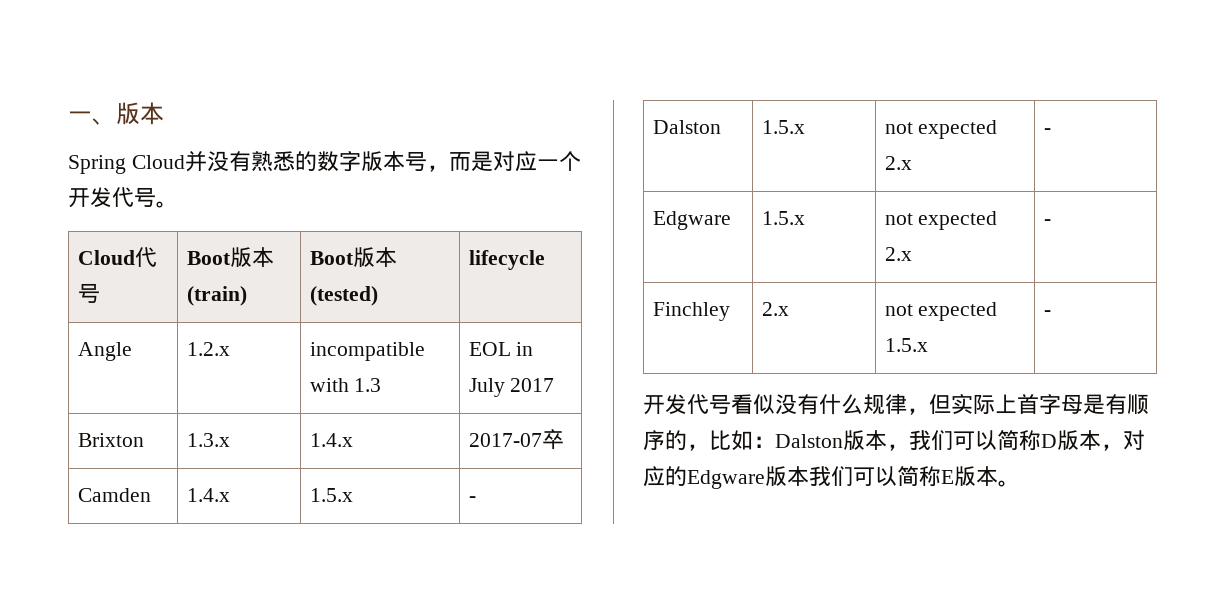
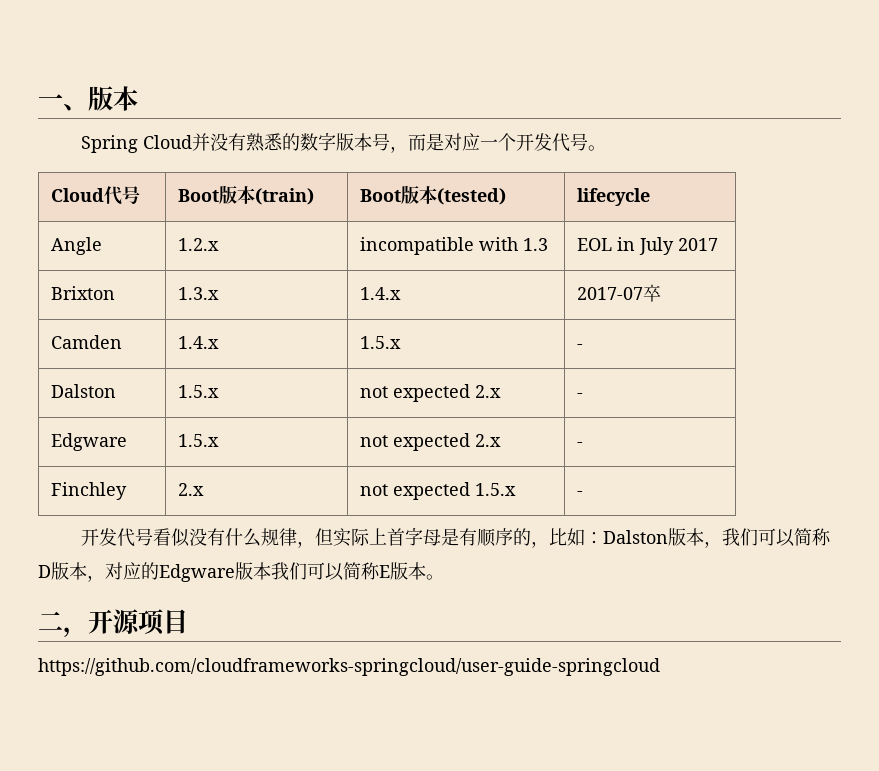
(1020, 483) none -> [38,609,188,638] [38,658,660,676] // 二，开源项目 // https://github.com/cloudframeworks-springcloud/user-guide-springcloud

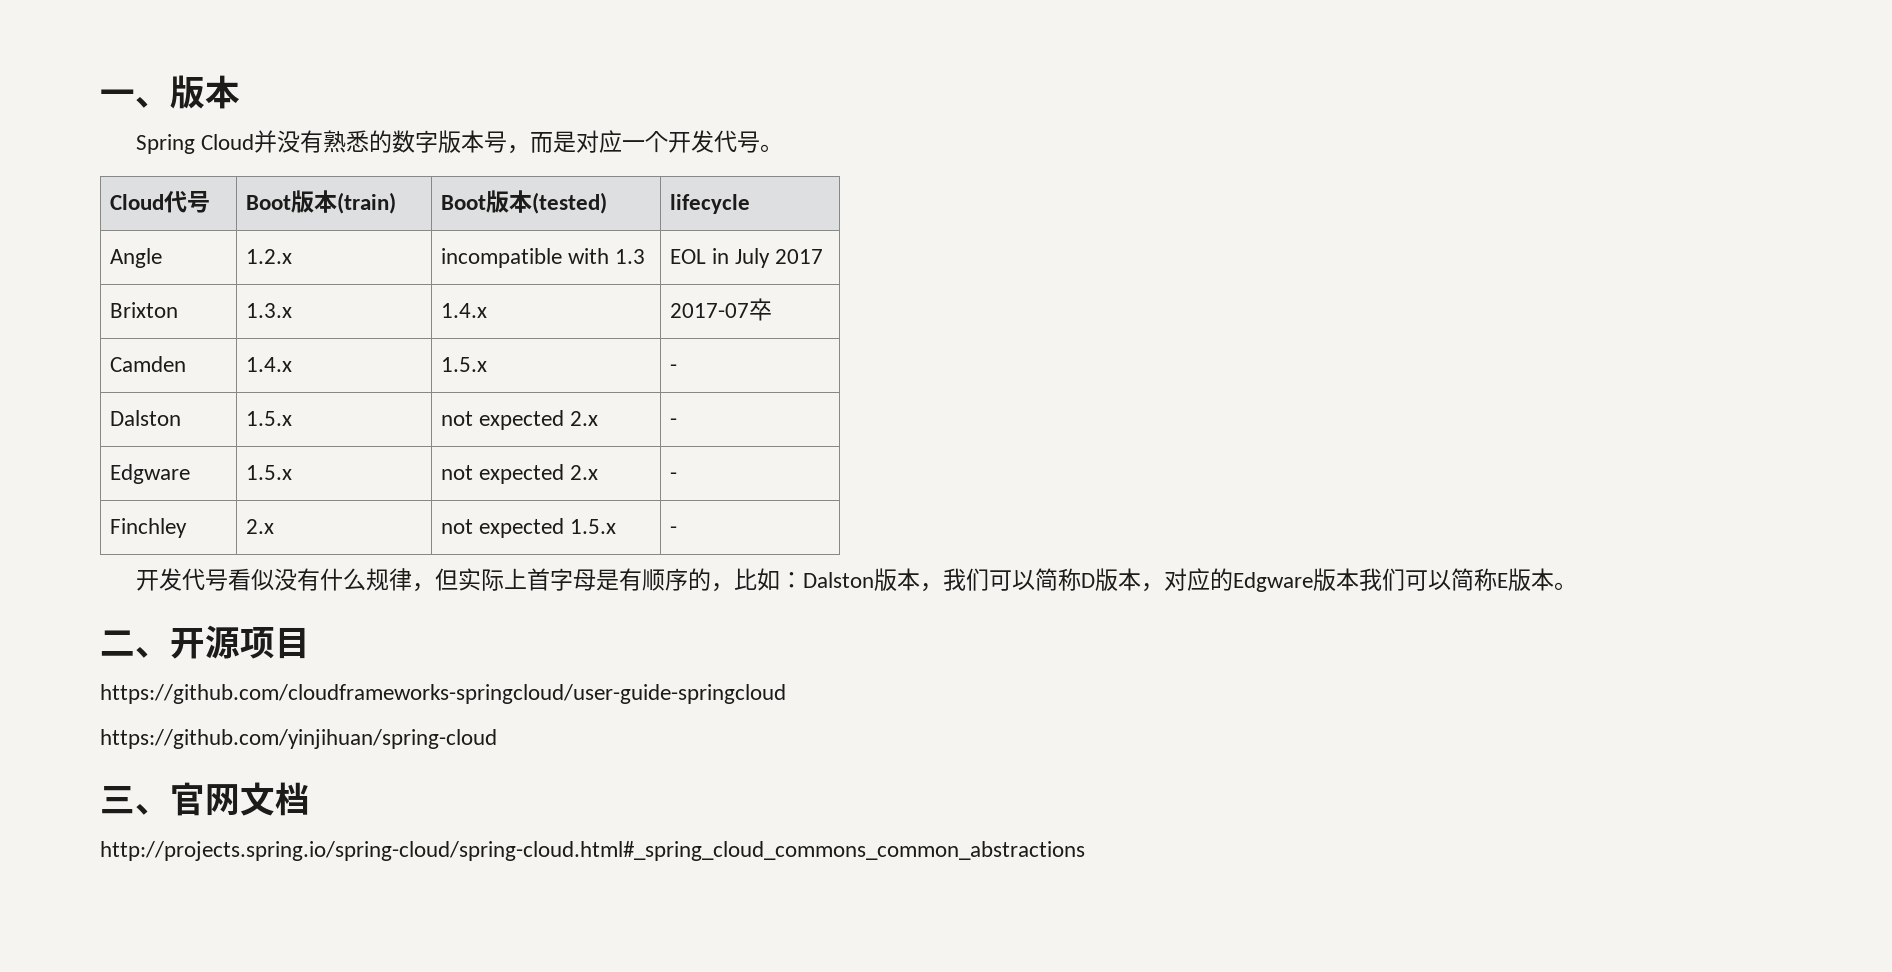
[63,627,88,638] ， -> [135,647,170,658] 、
(660, 667) none -> [100,729,497,749] [100,782,310,816] [100,841,1085,861] // https://github.com/yinjihuan/spring-cloud // 三、官网文档 // http://projects.spring.io/spring-cloud/spring-cloud.html#_spring_cloud_commons_common_abstractions

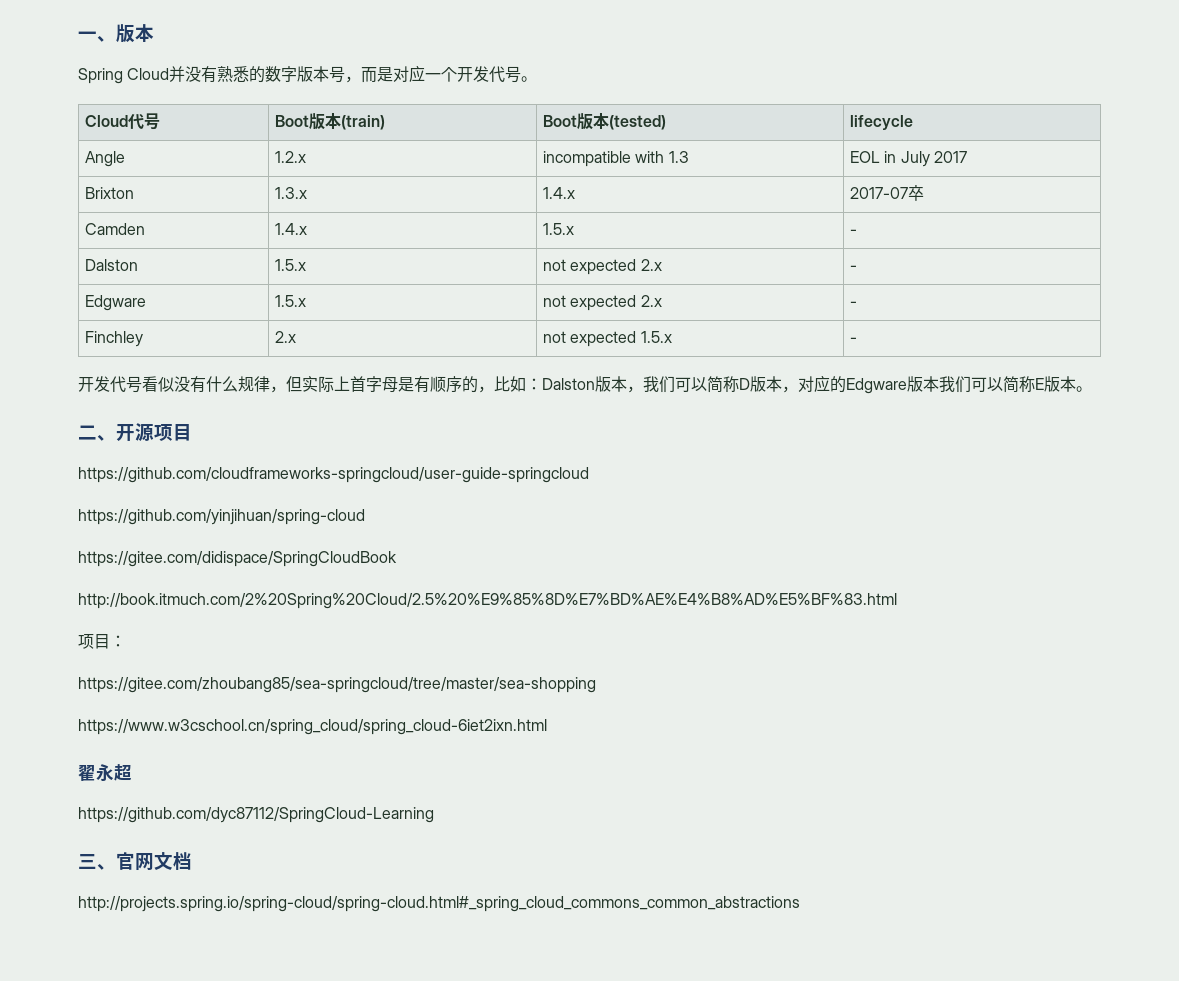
(497, 739) none -> [78,551,397,567] [78,593,897,609] [78,634,126,649] [78,677,596,693] [78,719,547,735] [78,764,132,781] [78,807,434,823] // https://gitee.com/didispace/SpringCloudBook // http://book.itmuch.com/2%20Spring%20Cloud/2.5%20%E9%85%8D%E7%BD%AE%E4%B8%AD%E5%BF%83.html // 项目： // https://gitee.com/zhoubang85/sea-springcloud/tree/master/sea-shopping // https://www.w3cschool.cn/spring_cloud/spring_cloud-6iet2ixn.html // 翟永超 // https://github.com/dyc87112/SpringCloud-Learning

